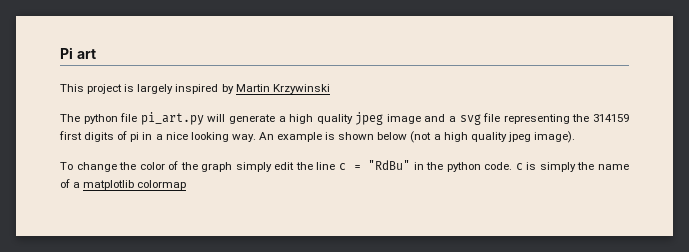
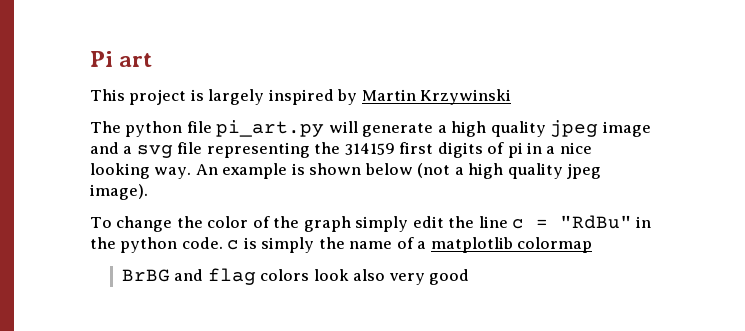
(187, 185) none -> [121,268,470,285] // BrBG and flag colors look also very good

